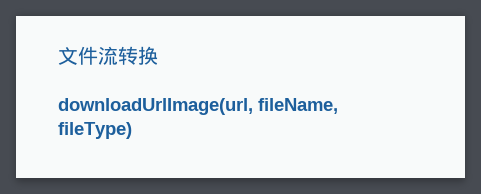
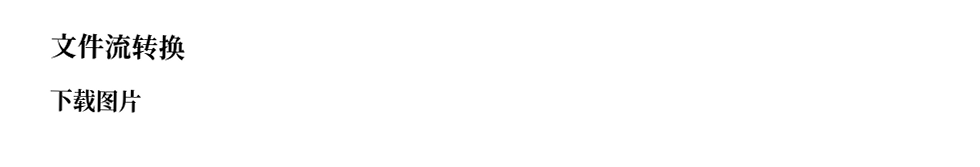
[58,98,338,115] [58,122,132,139] downloadUrlImage(url, fileName, fileType) -> [49,88,142,114] 下载图片

